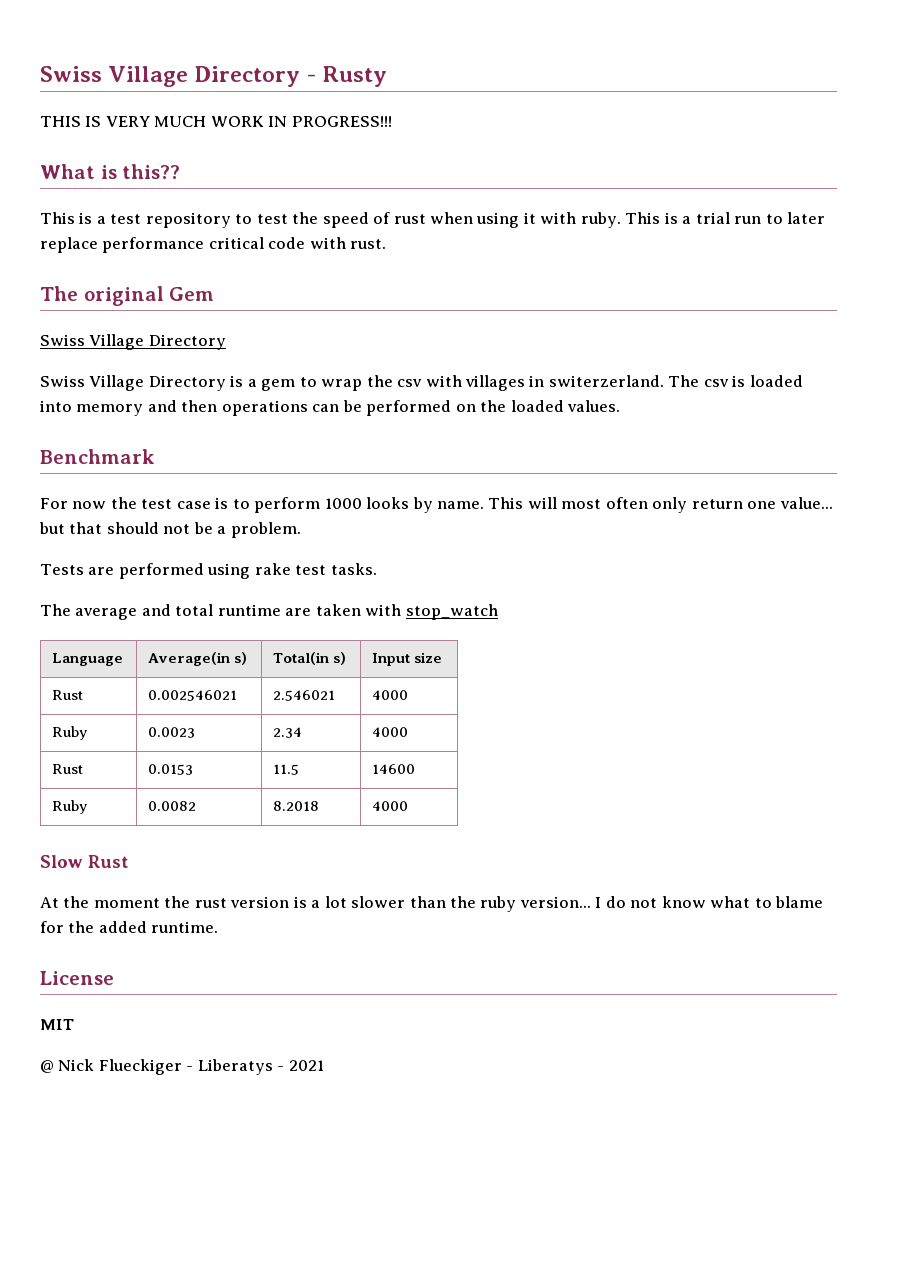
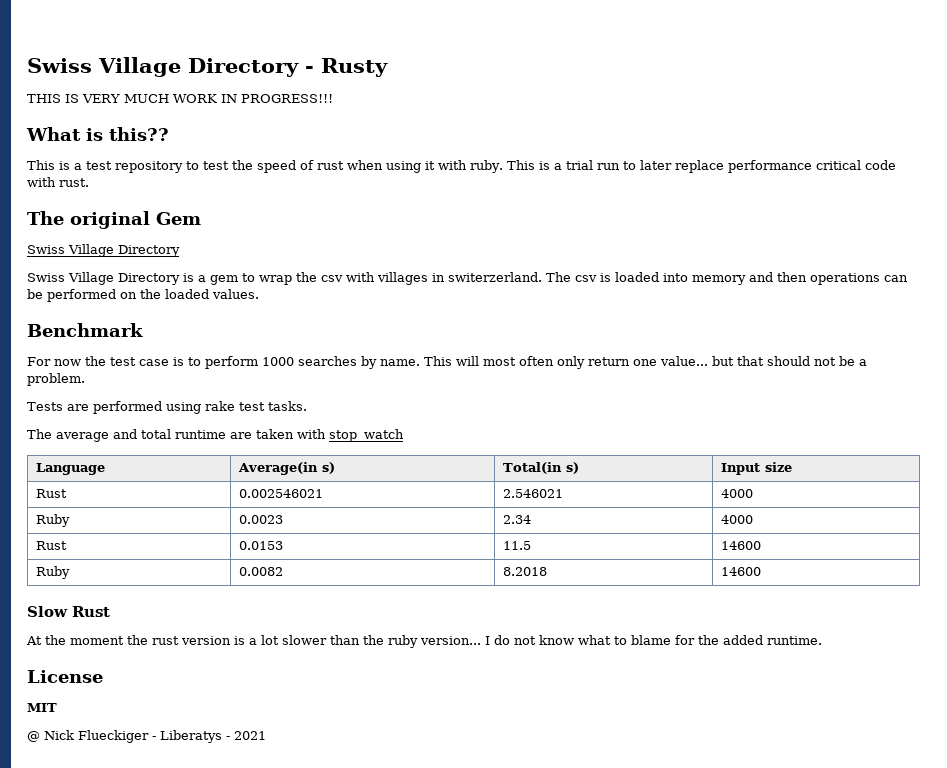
[366,497,410,509] looks -> [298,356,357,366] searches
[372,801,409,811] 4000 -> [721,567,762,576] 14600

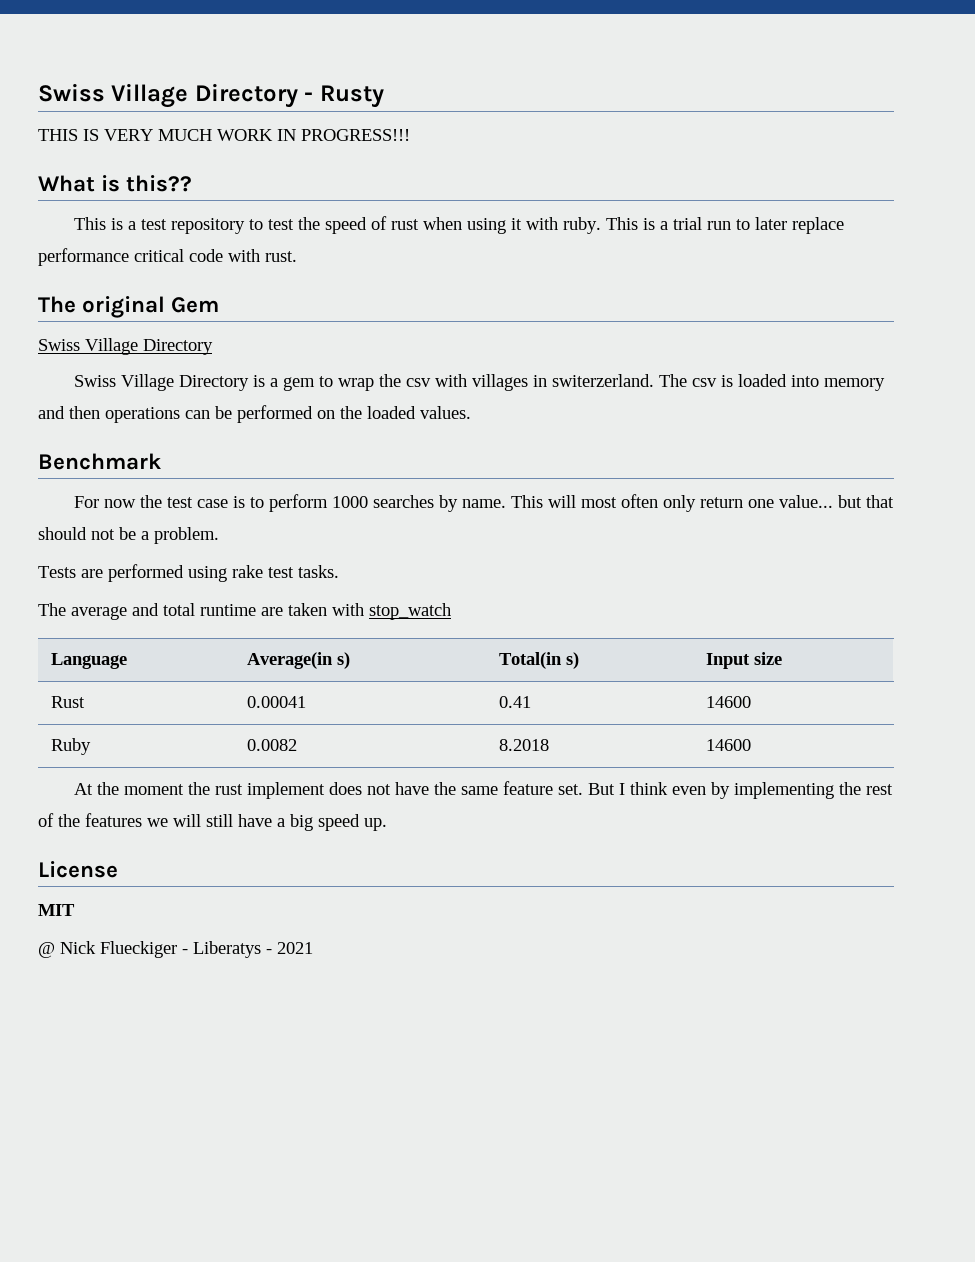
[239,489,324,498] [503,489,564,498] [721,489,754,498] [36,514,71,527] [239,515,284,524] [503,515,532,524] [721,515,754,524] [36,541,68,550] [239,541,284,550] [503,541,532,550] 0.002546021 | 2.546021 | 4000 // Ruby | 0.0023 | 2.34 | 4000 // Rust | 0.0153 | 11.5 -> [246,696,306,708] [498,696,531,708] 0.00041 | 0.41
[27,606,110,617] // Slow Rust -> (751, 745) none
[181,635,822,648] version is a lot slower than the ruby version... I do not know what to blame for the added runtime. -> [246,781,893,799] [38,813,387,831] implement does not have the same feature set. But I think even by implementing the rest of the features we will still have a big speed up.

